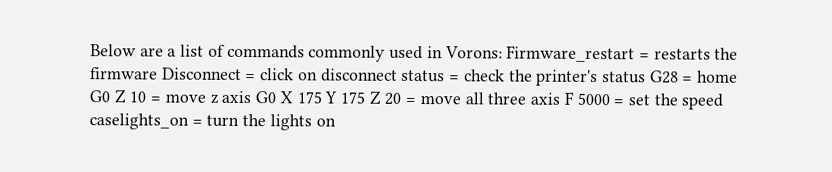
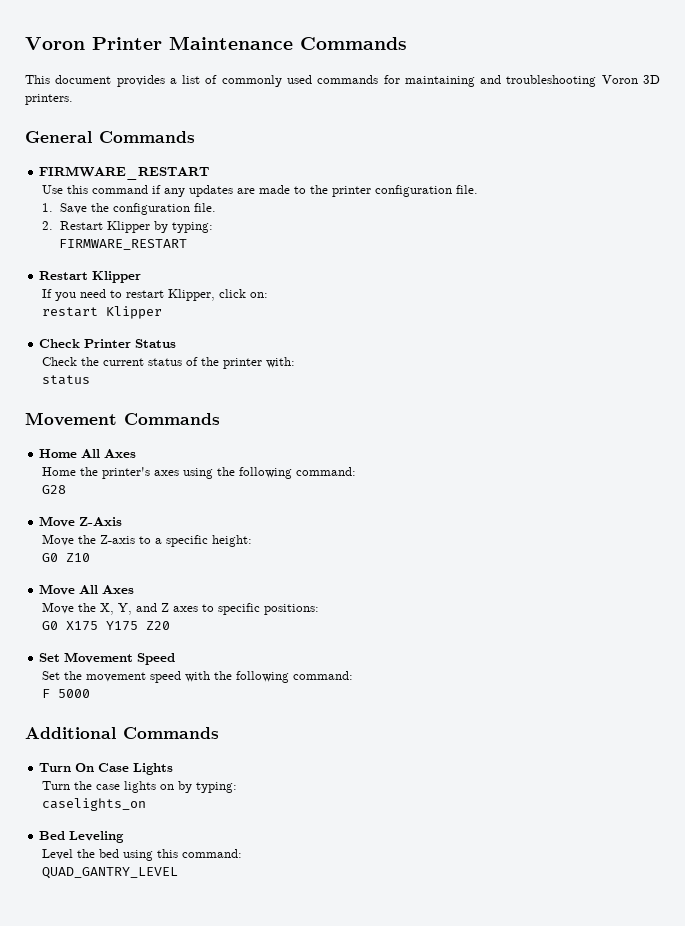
[90,44,164,57] Below are -> [25,36,407,50] [25,75,165,87] Voron Printer Maintenance Commands // This document provides
[226,44,305,59] commands -> (218, 79) none
[426,45,739,63] [90,67,739,87] [89,89,724,110] [89,113,336,131] in Vorons: Firmware_restart = restarts the firmware Disconnect = click on disconnect status = check the printer's status G28 = home G0 Z 10 = move z axis G0 X 175 Y 175 Z 20 = move all three axis F 5000 = set the speed caselights_on = turn the lights on -> [317,75,660,87] [25,94,73,105] [25,131,195,143] [39,166,210,180] [42,185,479,197] [42,203,216,215] [42,221,213,233] [59,239,188,250] [39,271,142,283] [42,289,269,301] [42,306,163,319] [39,339,177,348] [42,357,296,369] [42,375,91,385] [25,412,220,426] [39,449,137,458] [42,467,357,479] [42,485,67,494] [39,516,123,527] [42,534,253,547] [42,553,91,562] [39,584,135,595] [42,602,320,615] [42,621,171,631] [39,652,176,665] [42,671,354,683] [42,689,91,698] [25,727,219,739] [39,763,174,775] [42,781,238,793] [42,798,147,811] [39,831,125,843] [42,849,243,861] [42,867,179,879] commands for maintaining and troubleshooting Voron 3D printers. // General Commands // FIRMWARE_RESTART // Use this command if any updates are made to the printer configuration file. // 1. Save the configuration file. // 2. Restart Klipper by typing: // FIRMWARE_RESTART // Restart Klipper // If you need to restart Klipper, click on: // restart Klipper // Check Printer Status // Check the current status of the printer with: // status // Movement Commands // Home All Axes // Home the printer's axes using the following command: // G28 // Move Z-Axis // Move the Z-axis to a specific height: // G0 Z10 // Move All Axes // Move the X, Y, and Z axes to specific positions: // G0 X175 Y175 Z20 // Set Movement Speed // Set the movement speed with the following command: // F 5000 // Additional Commands // Turn On Case Lights // Turn the case lights on by typing: // caselights_on // Bed Leveling // Level the bed using this command: // QUAD_GANTRY_LEVEL

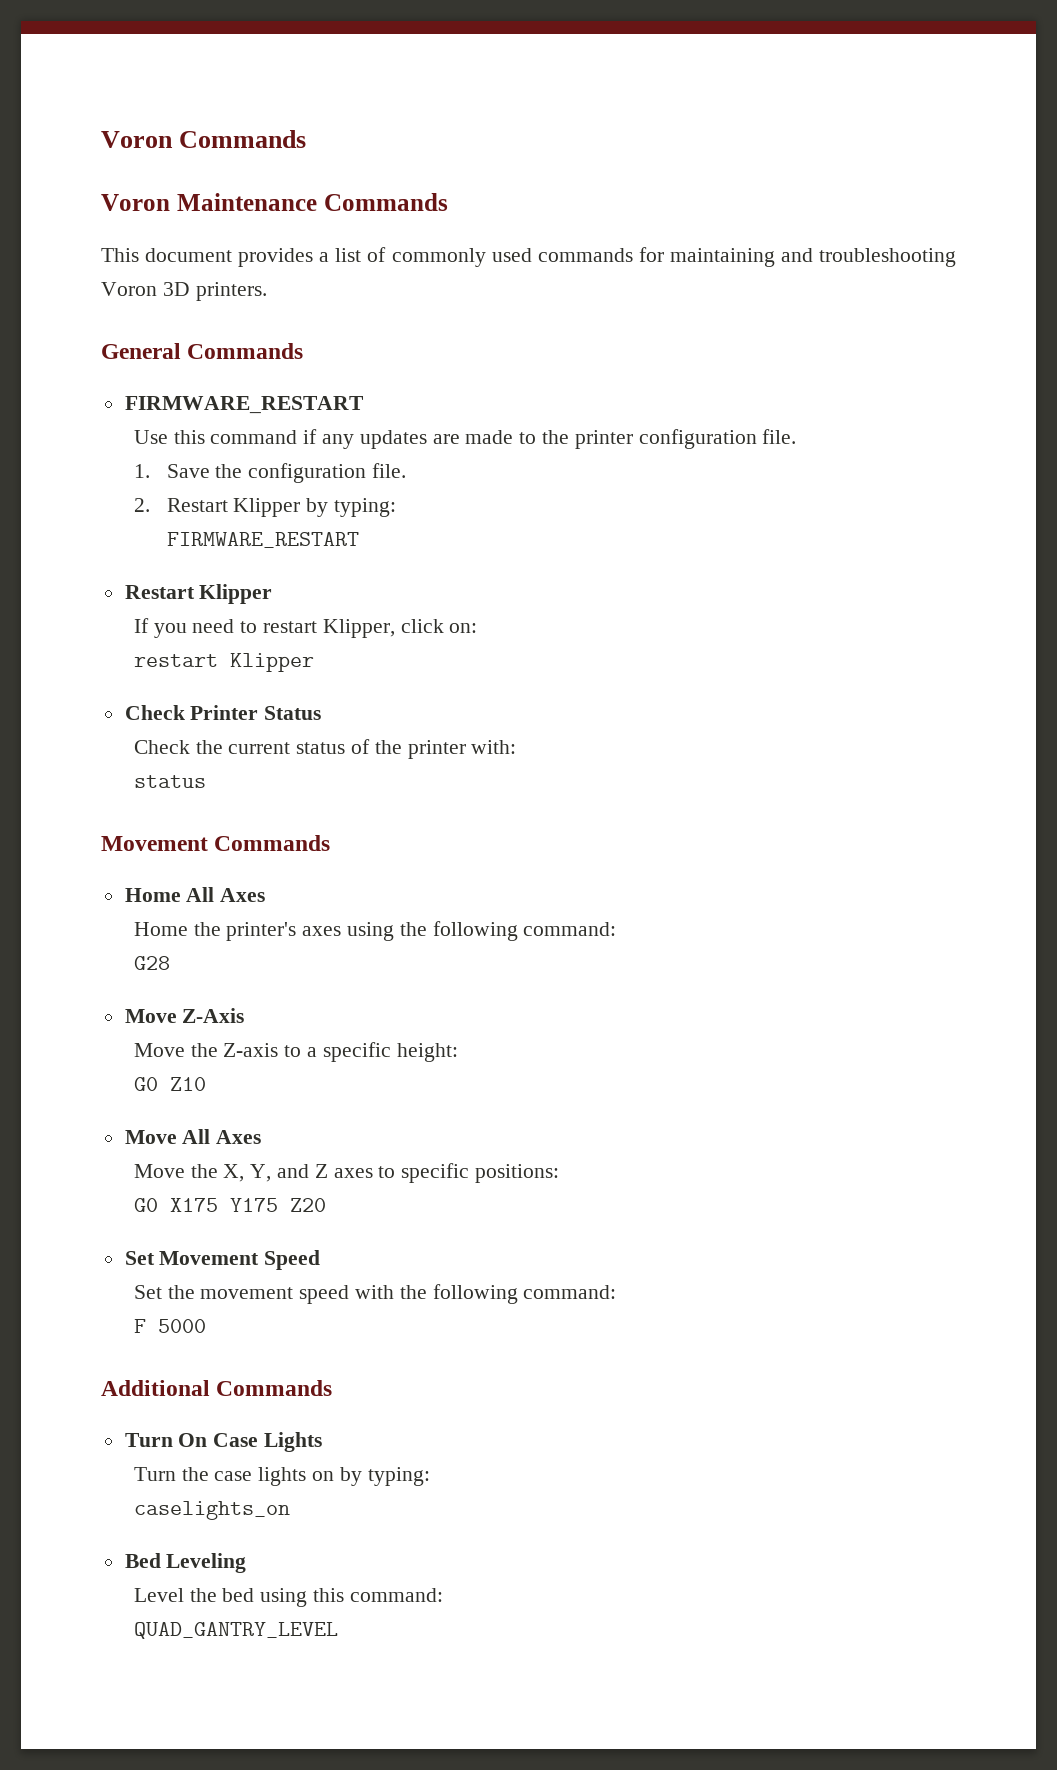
[25,37,162,50] Voron Printer -> [101,130,307,148] [101,194,170,211] Voron Commands // Voron

